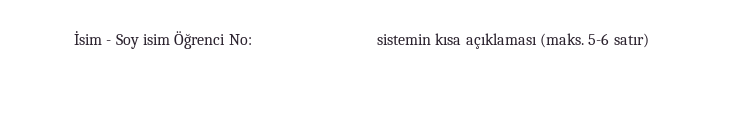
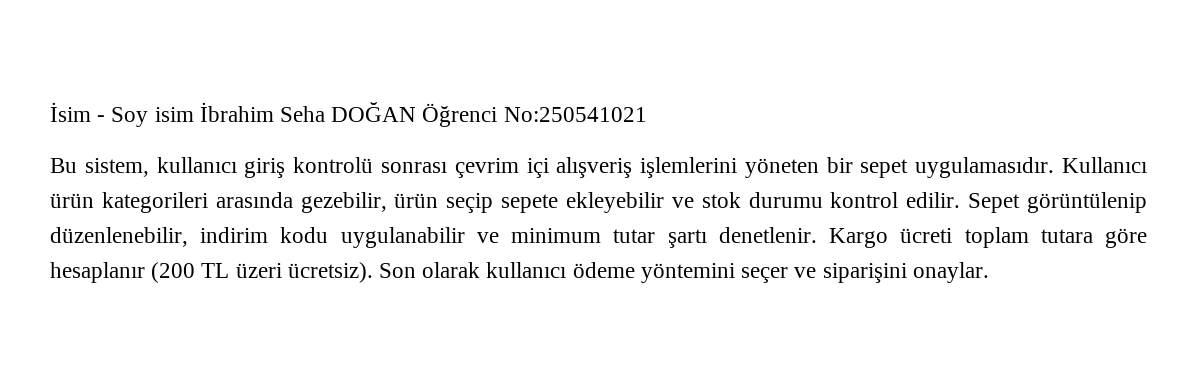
[174,31,252,49] [377,33,649,49] Öğrenci No: // sistemin kısa açıklaması (maks. 5-6 satır) -> [199,102,647,127] [50,157,1148,178] [50,192,1147,213] [50,227,1148,248] [50,262,989,283] İbrahim Seha DOĞAN Öğrenci No:250541021 // Bu sistem, kullanıcı giriş kontrolü sonrası çevrim içi alışveriş işlemlerini yöneten bir sepet uygulamasıdır. Kullanıcı ürün kategorileri arasında gezebilir, ürün seçip sepete ekleyebilir ve stok durumu kontrol edilir. Sepet görüntülenip düzenlenebilir, indirim kodu uygulanabilir ve minimum tutar şartı denetlenir. Kargo ücreti toplam tutara göre hesaplanır (200 TL üzeri ücretsiz). Son olarak kullanıcı ödeme yöntemini seçer ve siparişini onaylar.

